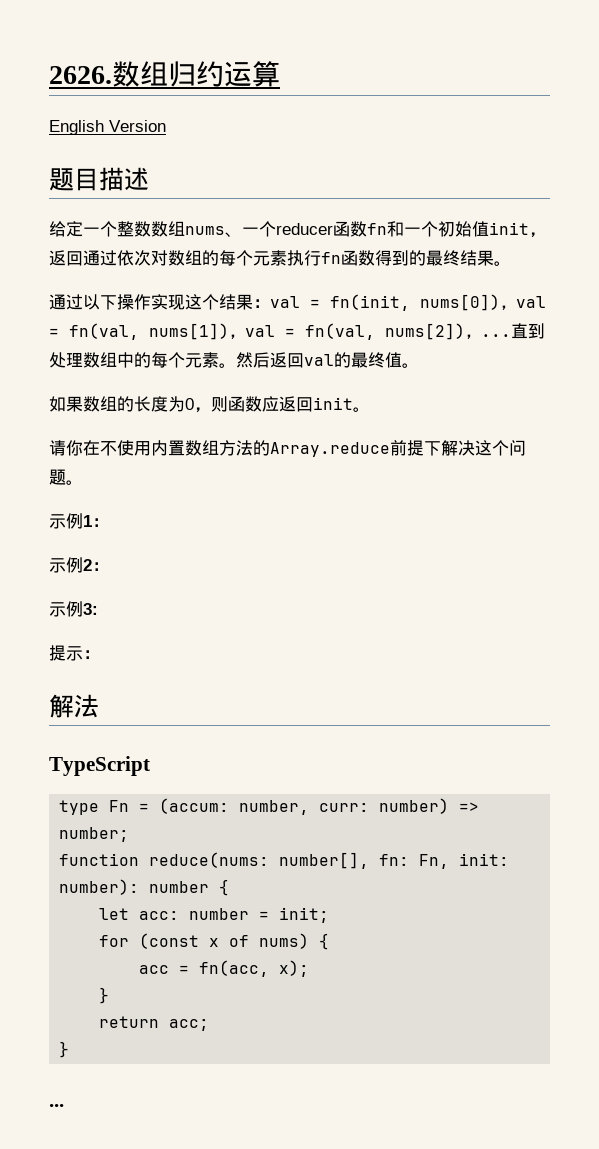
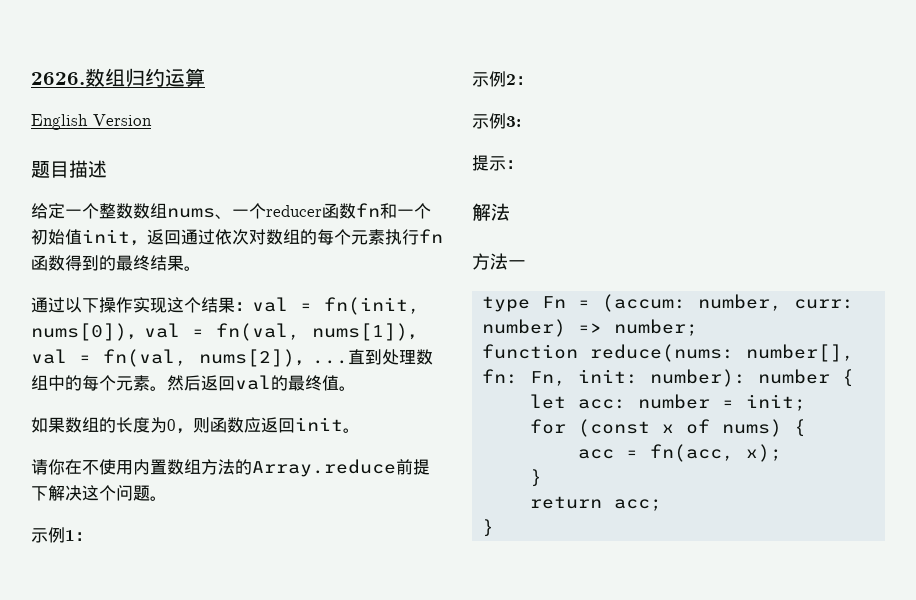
[49,756,150,776] TypeScript -> [472,253,526,270] 方法一
[49,1104,64,1107] // ... -> (495, 528) none

